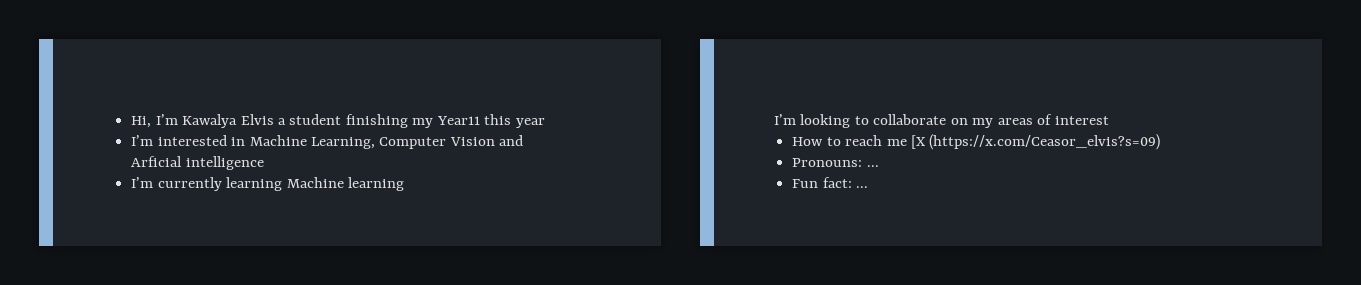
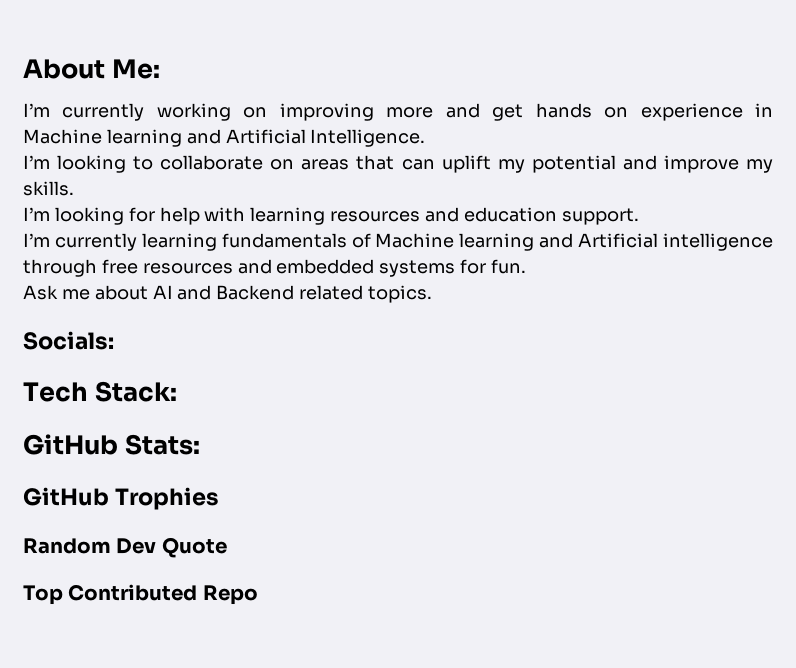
[131,114,545,128] [131,135,524,149] [131,156,264,170] [131,177,404,191] Hi, I’m Kawalya Elvis a student finishing my Year11 this year // I’m interested in Machine Learning, Computer Vision and Arficial intelligence // I’m currently learning Machine learning -> [23,59,160,79] [23,103,774,121] [23,129,426,147] About Me: // I’m currently working on improving more and get hands on experience in Machine learning and Artificial Intelligence.
[972,114,1109,128] [792,134,1161,150] [792,158,879,167] [792,177,869,188] my areas of interest // How to reach me [X (https://x.com/Ceasor_elvis?s=09) // Pronouns: ... // Fun fact: ... -> [301,155,774,173] [23,181,74,196] [23,207,639,225] [23,233,774,251] [23,259,527,277] [23,285,433,303] [23,331,114,350] [23,381,177,402] [23,434,200,455] [23,487,220,510] [23,537,227,558] [23,584,258,605] areas that can uplift my potential and improve my skills. // I’m looking for help with learning resources and education support. // I’m currently learning fundamentals of Machine learning and Artificial intelligence through free resources and embedded systems for fun. // Ask me about AI and Backend related topics. // Socials: // Tech Stack: // GitHub Stats: // GitHub Trophies // Random Dev Quote // Top Contributed Repo

